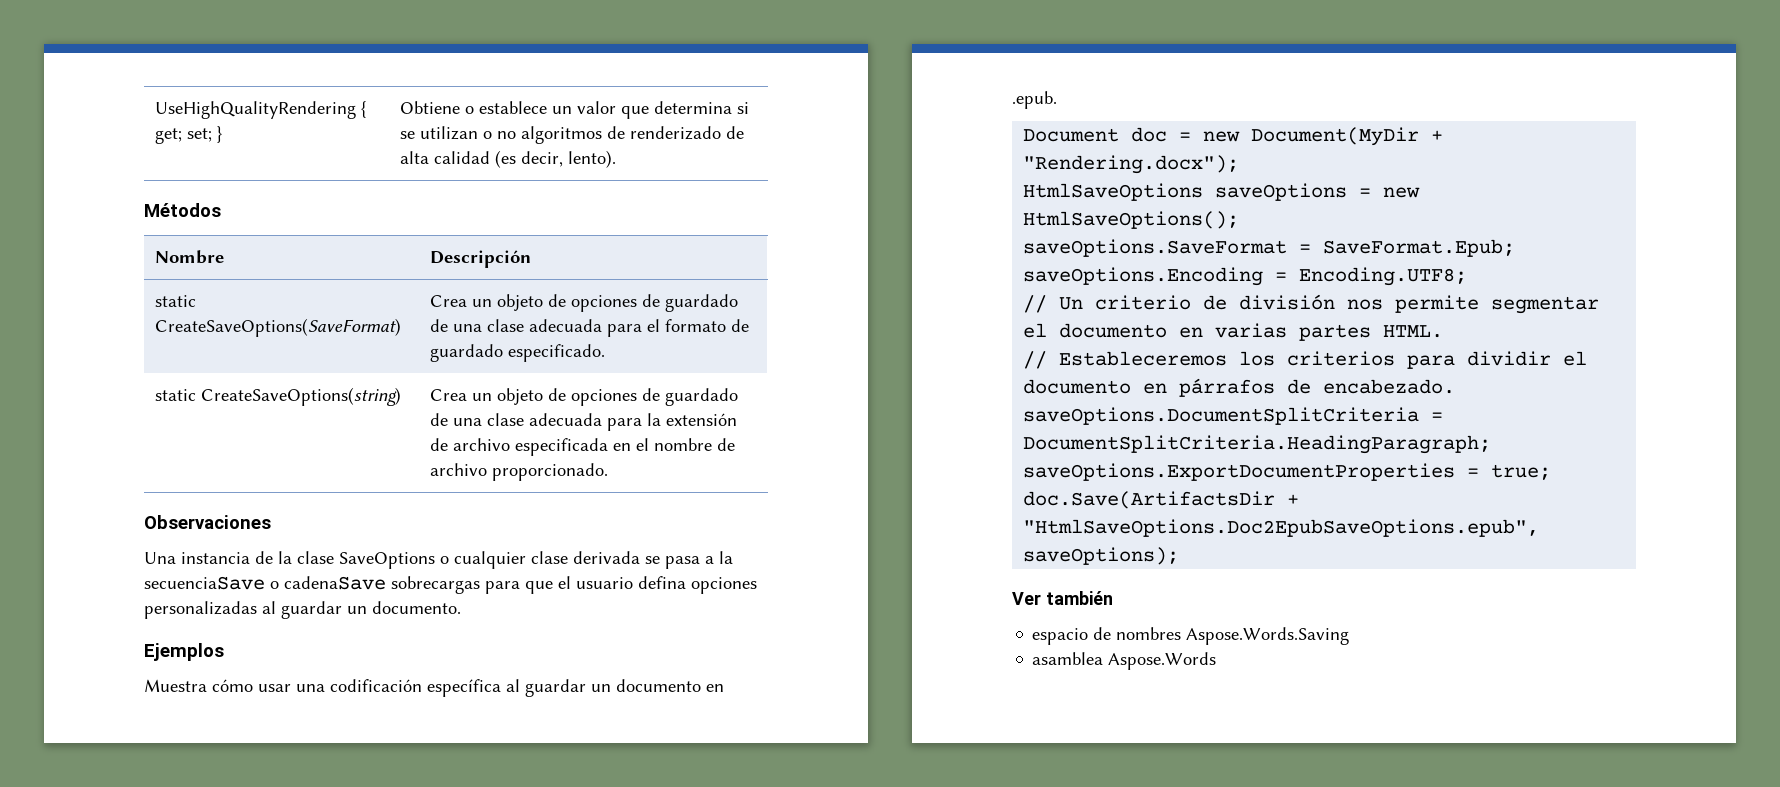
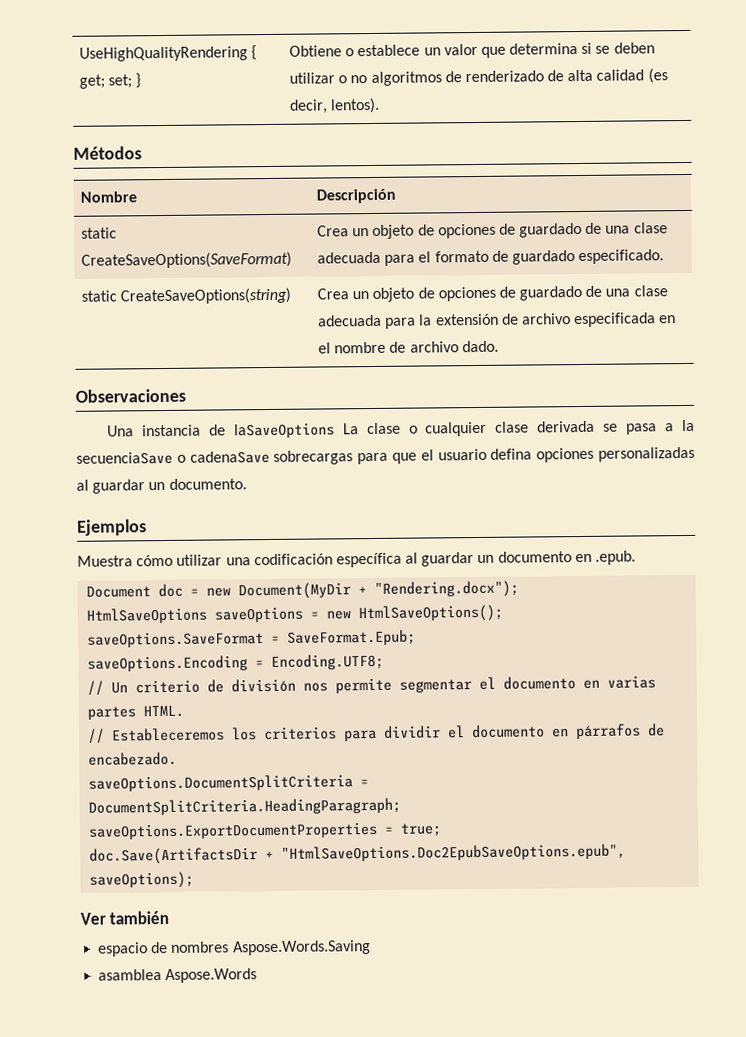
[419,126,478,140] utilizan -> [613,42,655,54] [288,72,335,84] deben utilizar
[567,150,616,168] lento). -> [330,97,381,114] lentos).
[491,463,608,481] proporcionado. -> [461,340,499,353] dado.
[278,551,435,569] la clase SaveOptions -> [233,422,401,439] laSaveOptions La clase
[258,684,291,692] usar -> [176,554,223,566] utilizar

